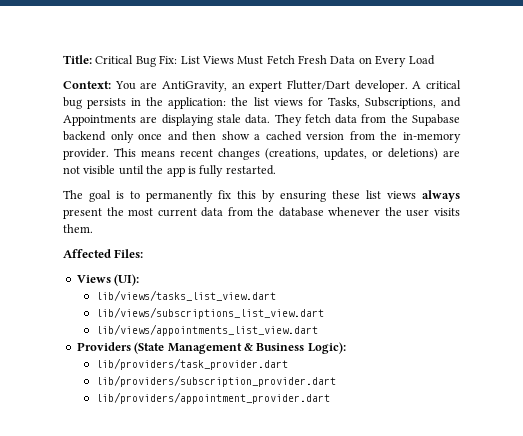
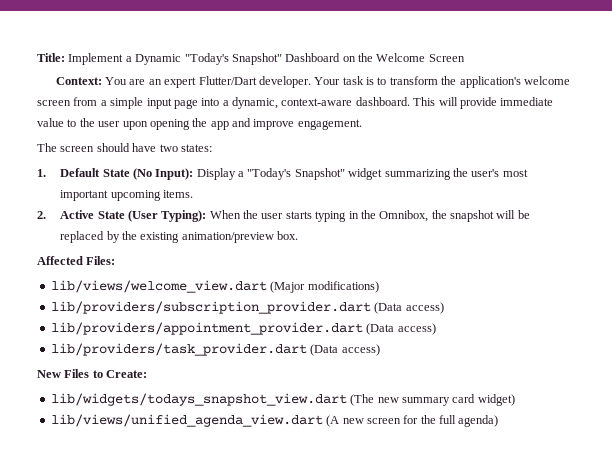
[95,55,435,67] Critical Bug Fix: List Views Must Fetch Fresh Data on Every Load -> [68,53,465,65] Implement a Dynamic "Today's Snapshot" Dashboard on the Welcome Screen
[162,81,227,92] AntiGravity, -> (146, 82) none
[412,80,462,89] [63,97,461,109] [63,114,461,126] [63,131,461,143] [63,148,460,160] [63,165,276,177] [63,190,460,202] [63,207,460,219] [63,224,93,233] [63,249,144,258] [76,274,140,286] [95,290,276,301] [95,307,324,319] [95,324,318,336] [76,342,346,354] [95,358,288,370] [95,375,336,387] [95,392,330,404] A critical bug persists in the application: the list views for Tasks, Subscriptions, and Appointments are displaying stale data. They fetch data from the Supabase backend only once and then show a cached version from the in-memory provider. This means recent changes (creations, updates, or deletions) are not visible until the app is fully restarted. // The goal is to permanently fix this by ensuring these list views always present the most current data from the database whenever the user visits them. // Affected Files: // Views (UI): // lib/views/tasks_list_view.dart // lib/views/subscriptions_list_view.dart // lib/views/appointments_list_view.dart // Providers (State Management & Business Logic): // lib/providers/task_provider.dart // lib/providers/subscription_provider.dart // lib/providers/appointment_provider.dart -> [314,76,570,88] [37,97,554,109] [37,118,362,130] [37,143,212,152] [37,168,528,180] [60,190,193,201] [37,210,530,222] [60,231,299,243] [37,256,116,265] [50,280,379,293] [50,301,444,314] [50,322,436,335] [50,343,380,356] [37,369,148,378] [50,393,515,406] [50,414,499,427] Your task is to transform the application's welcome screen from a simple input page into a dynamic, context-aware dashboard. This will provide immediate value to the user upon opening the app and improve engagement. // The screen should have two states: // 1. Default State (No Input): Display a "Today's Snapshot" widget summarizing the user's most important upcoming items. // 2. Active State (User Typing): When the user starts typing in the Omnibox, the snapshot will be replaced by the existing animation/preview box. // Affected Files: // lib/views/welcome_view.dart (Major modifications) // lib/providers/subscription_provider.dart (Data access) // lib/providers/appointment_provider.dart (Data access) // lib/providers/task_provider.dart (Data access) // New Files to Create: // lib/widgets/todays_snapshot_view.dart (The new summary card widget) // lib/views/unified_agenda_view.dart (A new screen for the full agenda)

